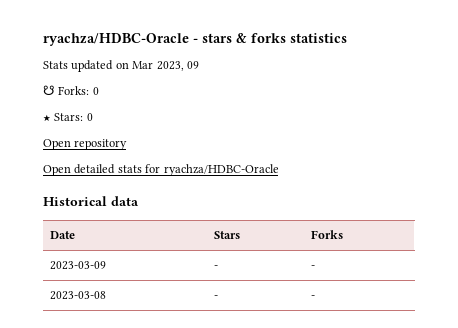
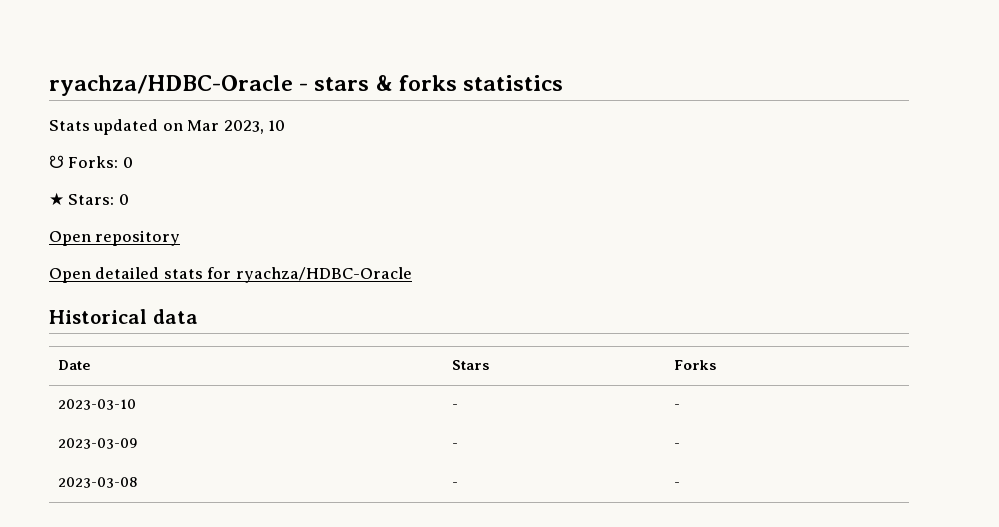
[186,61,199,69] 09 -> [268,120,286,131] 10
(344, 234) none -> [57,399,136,410] [451,404,458,409] [673,404,680,409] // 2023-03-10 | - | -

